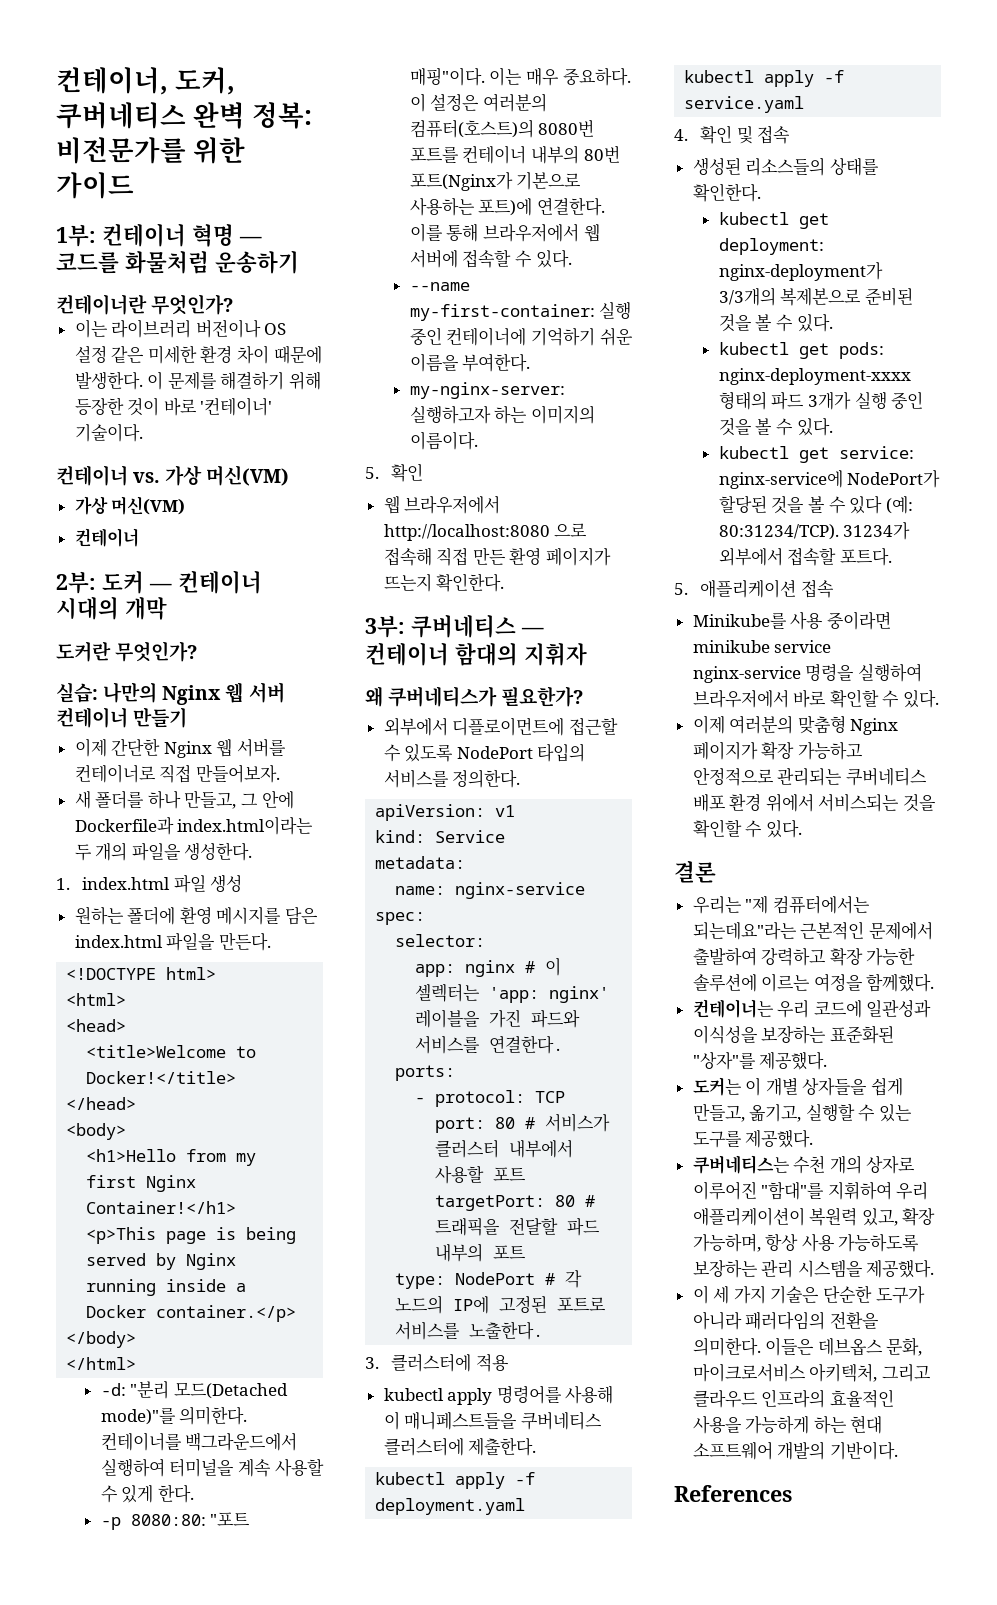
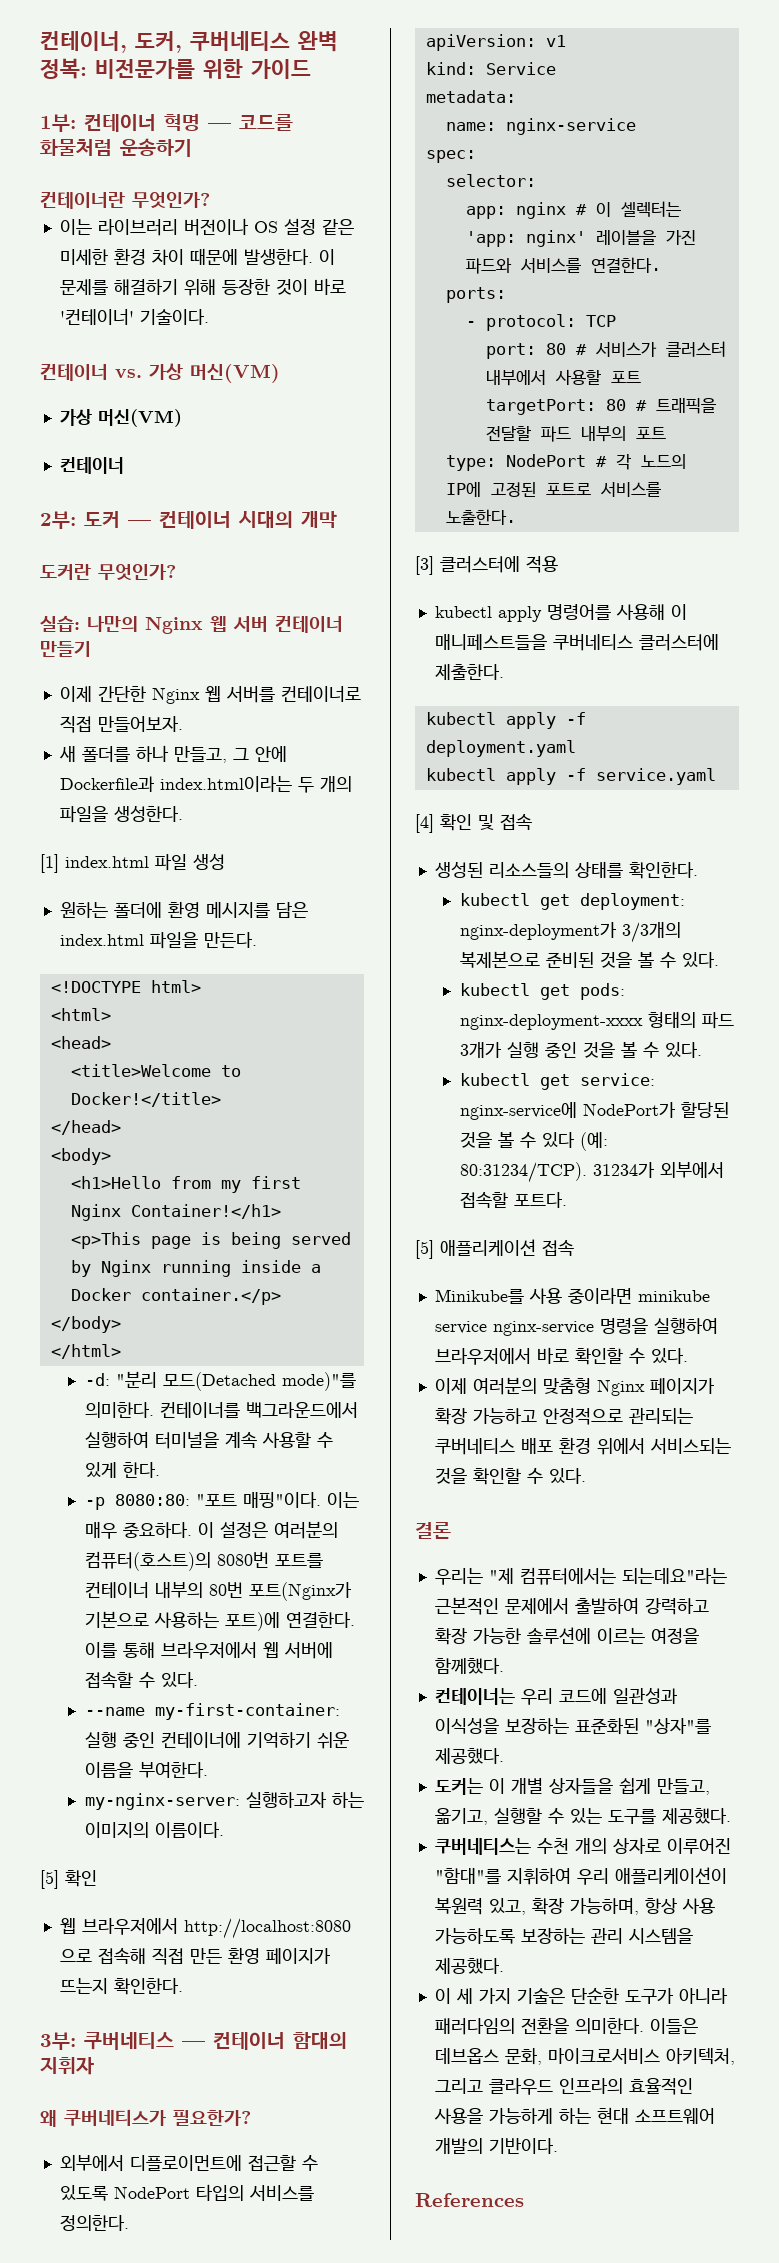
[56,878,70,890] 1. -> [40,854,59,873] [1]
[365,467,379,479] 5. -> [40,1870,59,1889] [5]
[365,1357,379,1369] 3. -> [415,556,434,575] [3]
[674,129,688,141] 4. -> [415,814,434,833] [4]
[674,583,688,595] 5. -> [415,1240,434,1259] [5]

